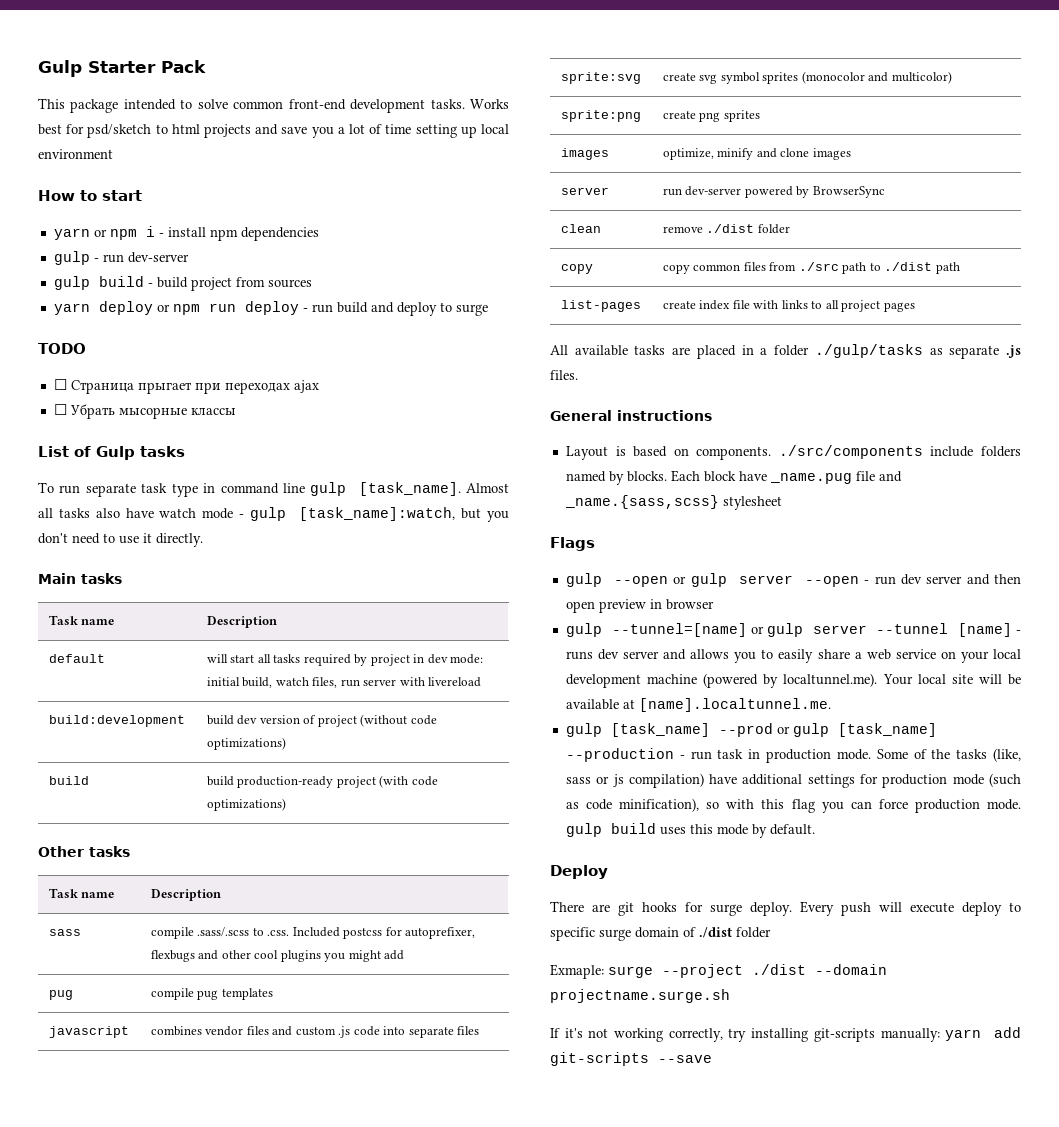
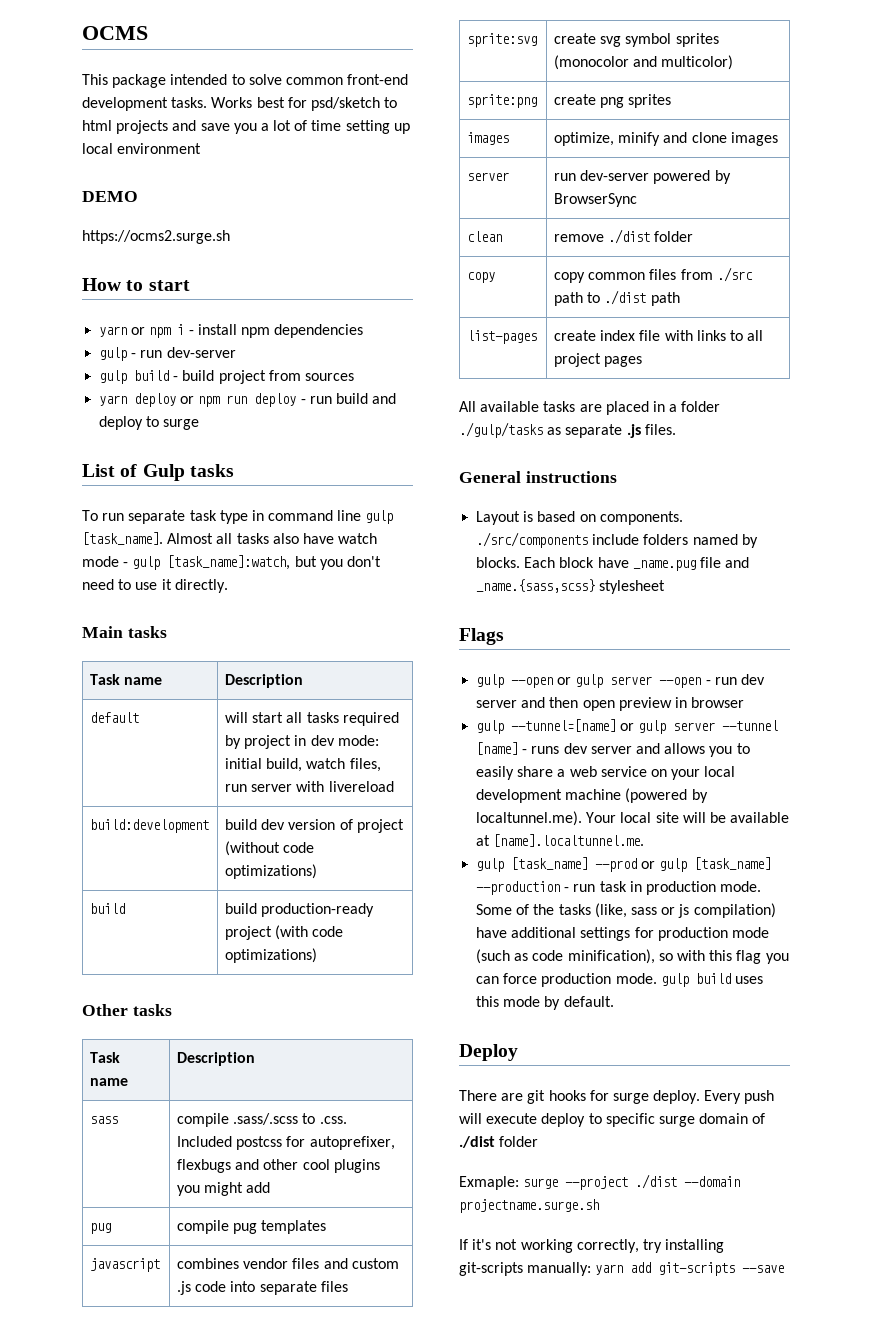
[38,60,206,77] Gulp Starter Pack -> [82,26,148,40] OCMS
(113, 154) none -> [82,191,138,202] [82,230,230,244] // DEMO // https://ocms2.surge.sh
[38,343,86,354] [53,379,319,394] [53,404,236,419] // TODO // ☐ Страница прыгает при переходах ajax // ☐ Убрать мысорные классы -> (200, 424) none

